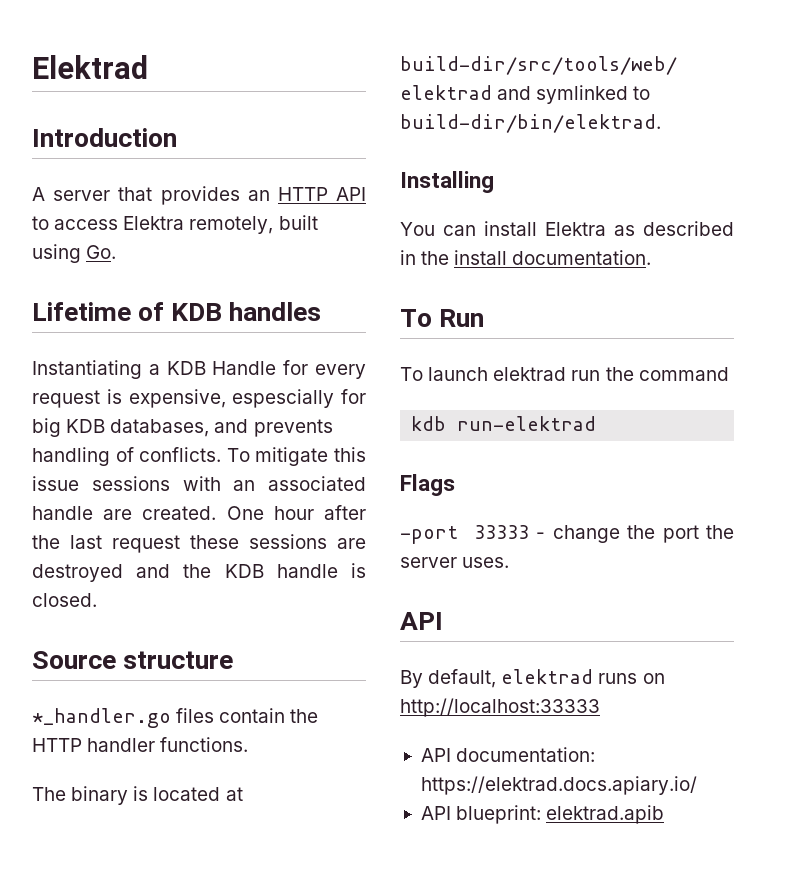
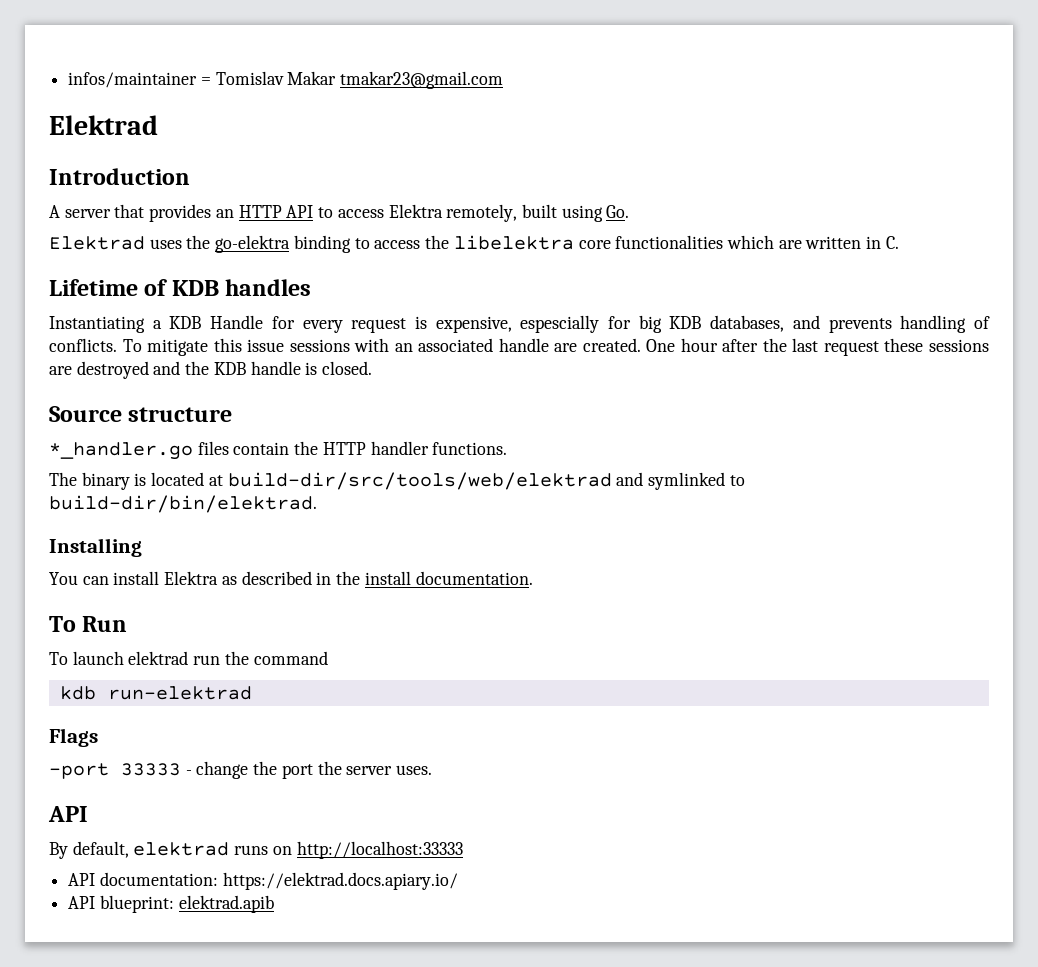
(32, 67) none -> [68,71,504,89] infos/maintainer = Tomislav Makar tmakar23@gmail.com //
(117, 252) none -> [49,235,899,253] // Elektrad uses the go-elektra binding to access the libelektra core functionalities which are written in C.

